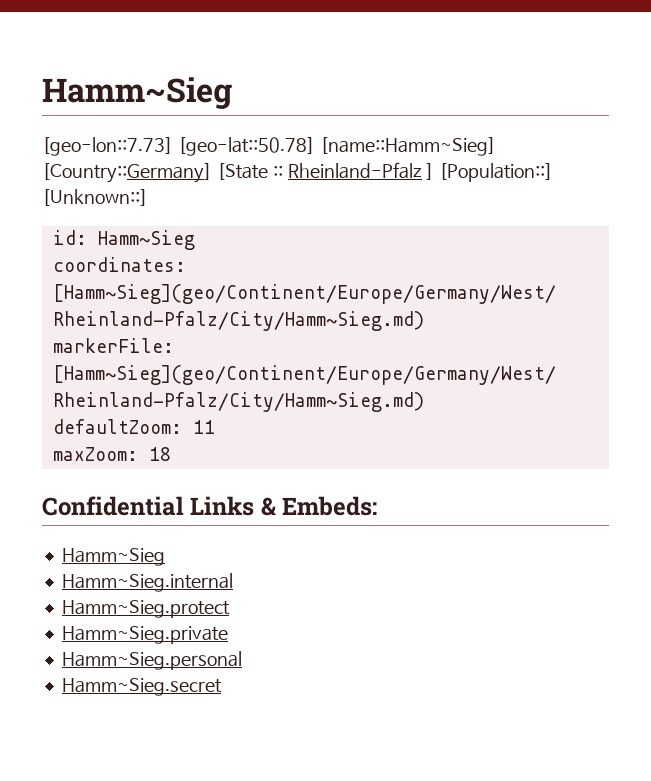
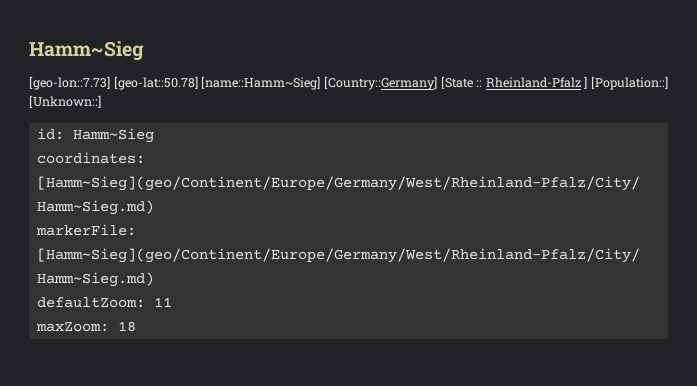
[42,496,378,516] [61,548,165,566] [61,573,233,592] [61,600,230,618] [61,626,228,644] [61,651,242,670] [61,678,222,696] // Confidential Links & Embeds: // Hamm~Sieg // Hamm~Sieg.internal // Hamm~Sieg.protect // Hamm~Sieg.private // Hamm~Sieg.personal // Hamm~Sieg.secret -> (136, 326) none

